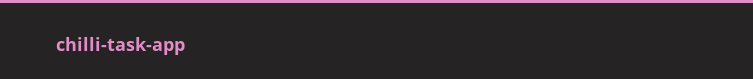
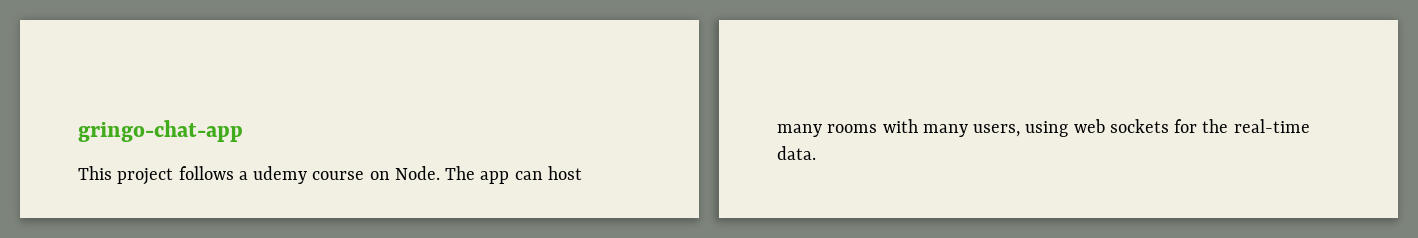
[56,37,185,55] chilli-task-app -> [78,120,243,142] [78,166,582,185] [777,119,1310,137] [777,146,816,160] gringo-chat-app // This project follows a udemy course on Node. The app can host many rooms with many users, using web sockets for the real-time data.

